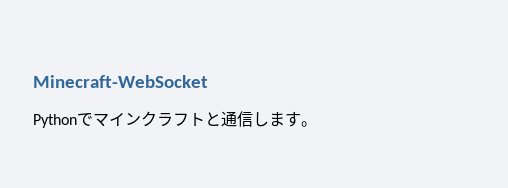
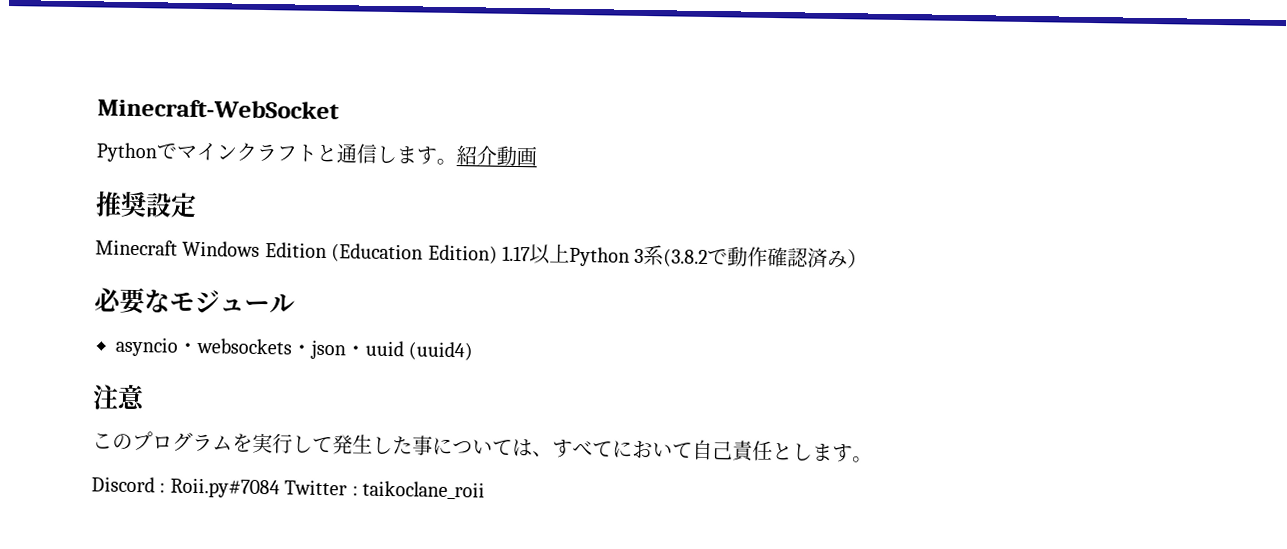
(317, 124) none -> [456,145,538,167] [95,190,197,218] [95,239,869,269] [94,287,295,315] [115,336,474,361] [92,384,146,411] [92,430,873,463] [91,476,485,500] 紹介動画 // 推奨設定 // Minecraft Windows Edition (Education Edition) 1.17以上Python 3系(3.8.2で動作確認済み） // 必要なモジュール // asyncio・websockets・json・uuid (uuid4) // 注意 // このプログラムを実行して発生した事については、すべてにおいて自己責任とします。 // Discord : Roii.py#7084 Twitter : taikoclane_roii

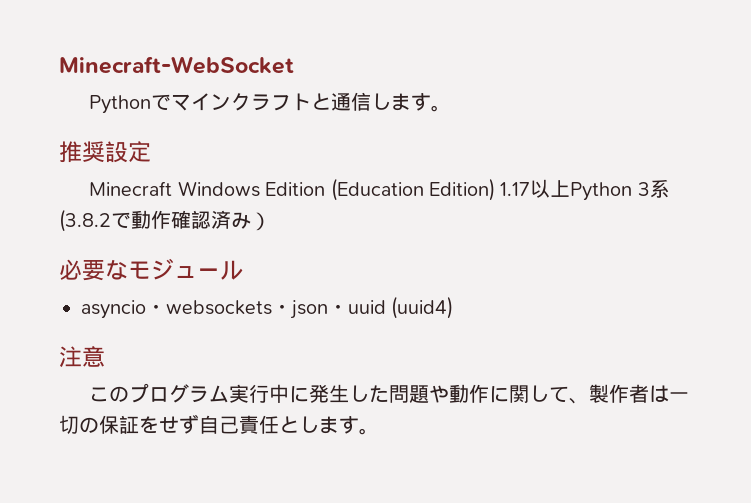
[456,145,538,167] 紹介動画 -> (452, 108) none
[232,432,693,459] を実行して発生した事については、すべてにおいて -> [229,384,690,404] [59,414,199,434] 実行中に発生した問題や動作に関して、製作者は一切の保証をせず
[91,476,485,500] // Discord : Roii.py#7084 Twitter : taikoclane_roii -> (379, 431) none

